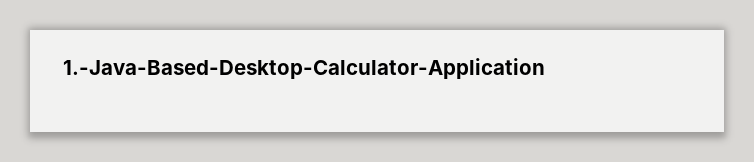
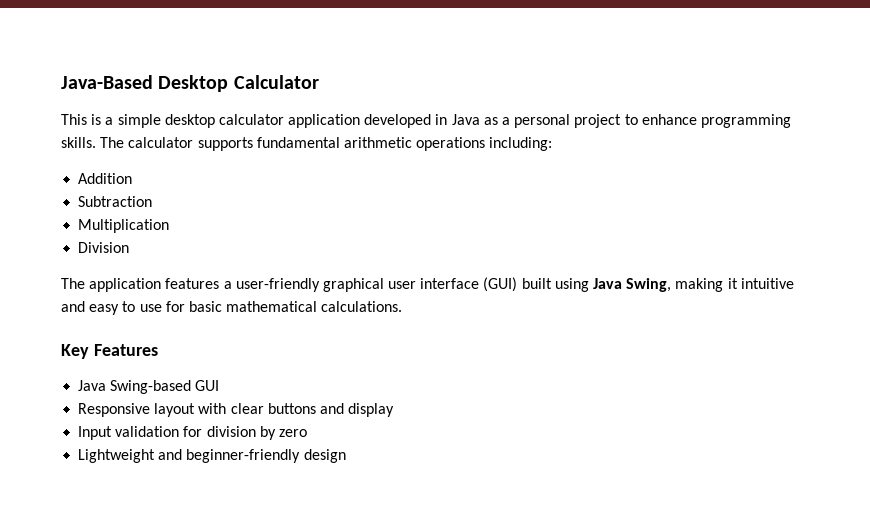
[63,58,545,79] 1.-Java-Based-Desktop-Calculator-Application -> [61,75,319,92] [61,114,791,128] [61,137,553,151] [78,173,133,184] [78,196,153,207] [78,219,170,233] [78,242,130,253] [61,277,794,292] [61,301,403,315] [61,344,158,359] [78,380,220,394] [78,403,395,417] [78,426,307,440] [78,449,346,463] Java-Based Desktop Calculator // This is a simple desktop calculator application developed in Java as a personal project to enhance programming skills. The calculator supports fundamental arithmetic operations including: // Addition // Subtraction // Multiplication // Division // The application features a user-friendly graphical user interface (GUI) built using Java Swing, making it intuitive and easy to use for basic mathematical calculations. // Key Features // Java Swing-based GUI // Responsive layout with clear buttons and display // Input validation for division by zero // Lightweight and beginner-friendly design

